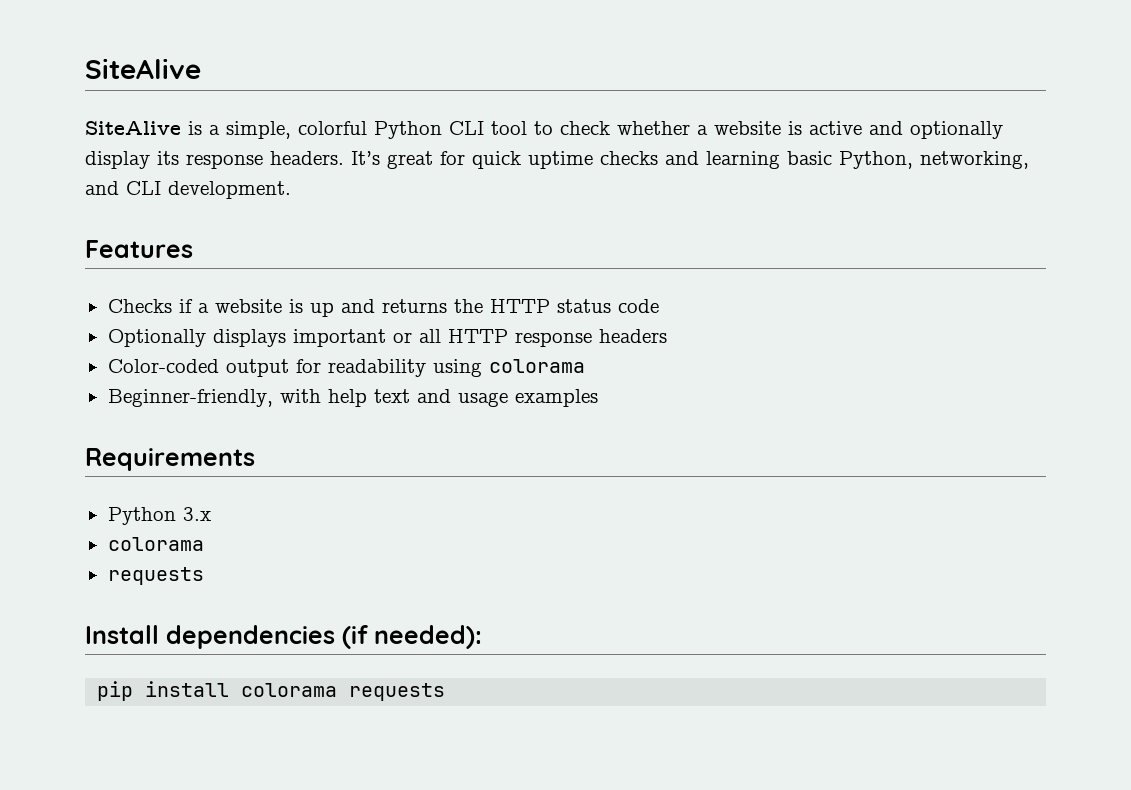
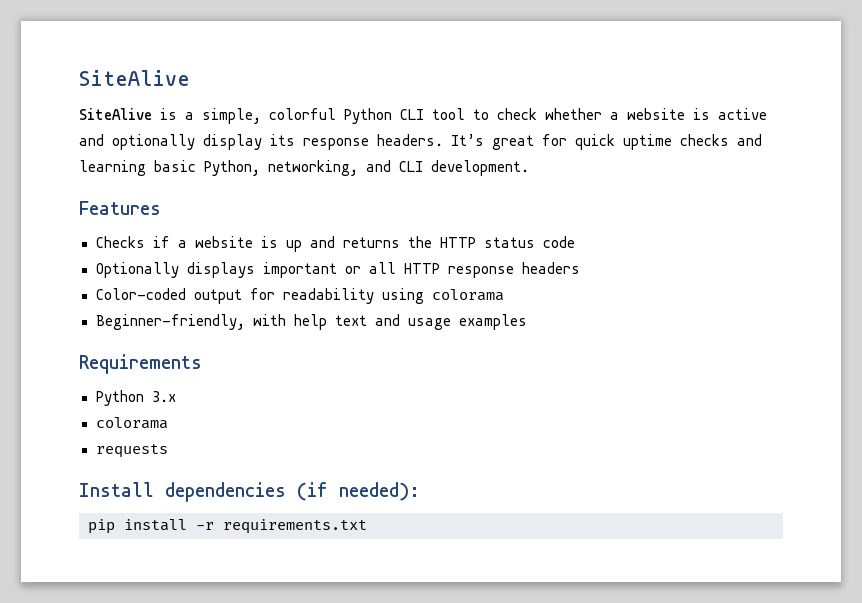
[241,683,446,701] colorama requests -> [196,519,367,534] -r requirements.txt

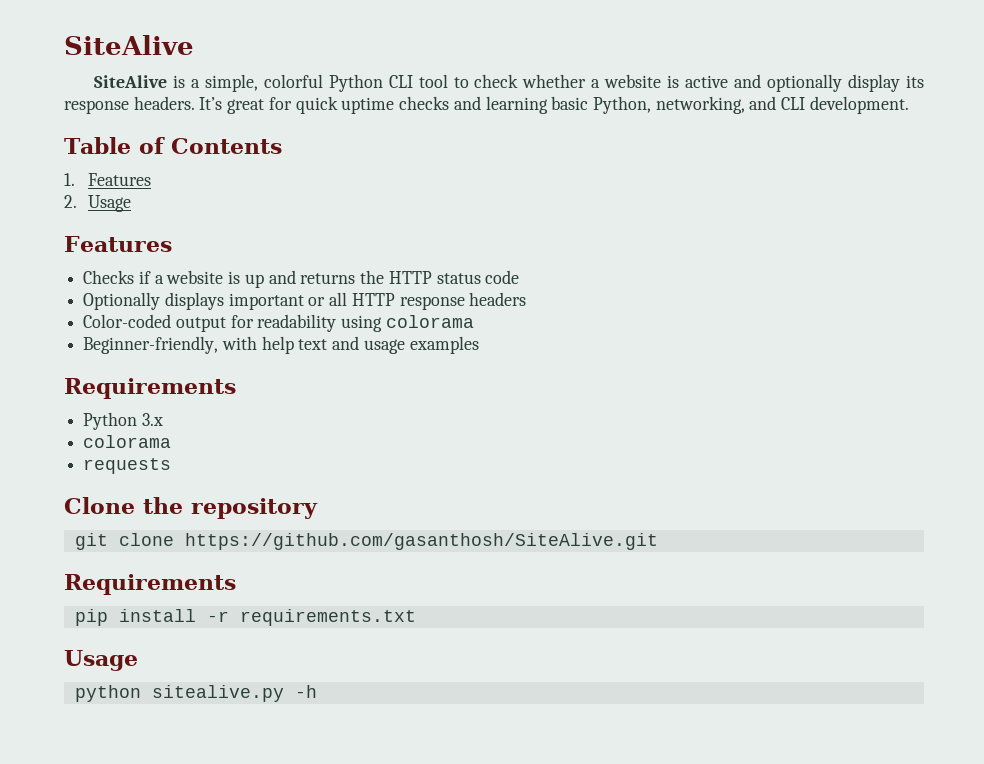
(529, 168) none -> [64,137,282,154] [64,173,152,186] [64,195,132,212] // Table of Contents // 1. Features // 2. Usage
[79,482,420,502] Install dependencies (if needed): -> [64,497,318,519] [74,533,658,550] [64,574,236,595] Clone the repository // git clone https://github.com/gasanthosh/SiteAlive.git // Requirements
(367, 526) none -> [64,650,138,671] [74,685,317,702] // Usage // python sitealive.py -h

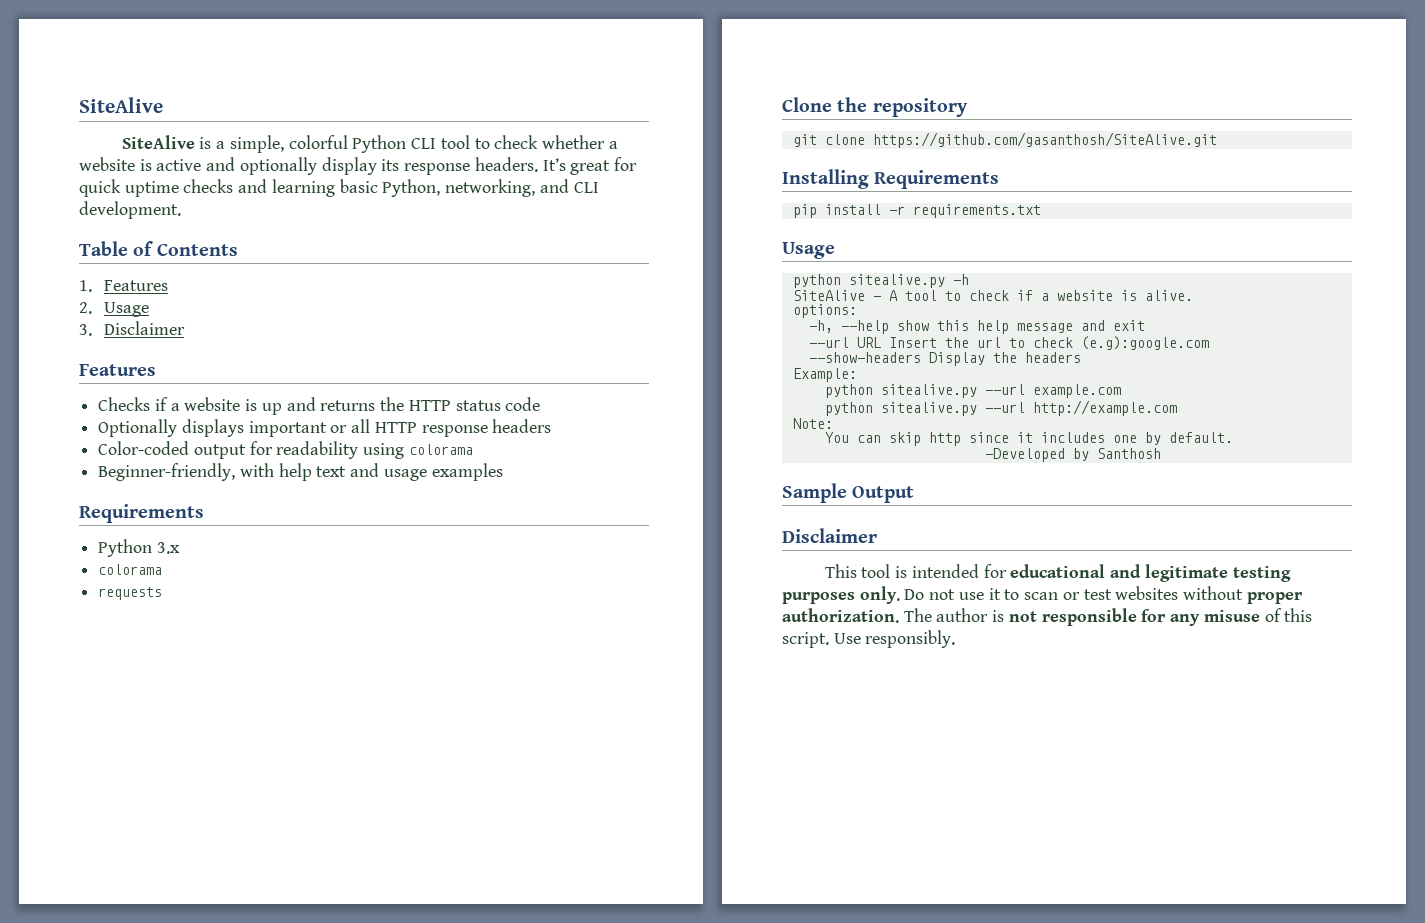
(132, 203) none -> [79,321,185,336] // 3. Disclaimer
(658, 541) none -> [782,169,869,189] Installing
(317, 691) none -> [792,290,1193,301] [792,304,857,318] [808,320,1145,334] [808,336,1209,350] [808,352,1081,366] [792,368,857,382] [824,384,1121,398] [824,400,1177,416] [792,418,833,429] [824,432,1233,446] [984,448,1161,462] [782,483,915,503] [782,528,877,543] [824,564,1291,582] [782,586,1303,604] [782,608,1313,626] [782,630,956,648] // SiteAlive - A tool to check if a website is alive. // options: // -h, --help show this help message and exit // --url URL Insert the url to check (e.g):google.com // --show-headers Display the headers // Example: // python sitealive.py --url example.com // python sitealive.py --url http://example.com // Note: // You can skip http since it includes one by default. // -Developed by Santhosh // Sample Output // Disclaimer // This tool is intended for educational and legitimate testing purposes only. Do not use it to scan or test websites without proper authorization. The author is not responsible for any misuse of this script. Use responsibly.

